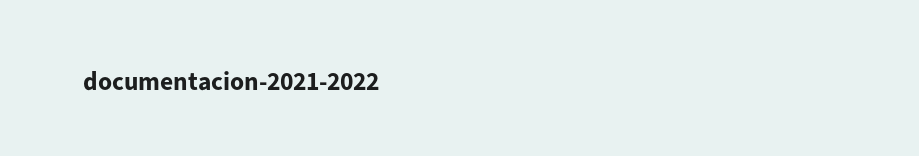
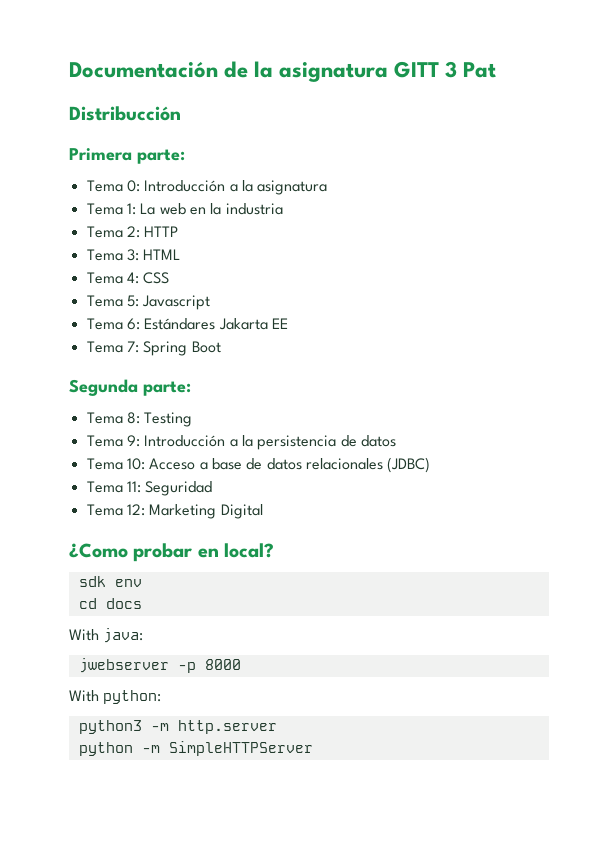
[83,71,379,91] documentacion-2021-2022 -> [69,61,497,82] [69,106,181,121] [69,148,185,164] [86,180,328,195] [86,203,283,215] [86,226,179,238] [86,249,181,261] [86,272,170,284] [86,295,211,310] [86,318,288,330] [86,341,221,356] [69,379,191,396] [86,412,193,427] [86,435,396,450] [86,457,431,473] [86,481,213,496] [86,504,263,519] [69,543,275,562] [78,576,142,587] [78,598,142,609] [69,628,144,643] [78,658,241,673] [69,690,162,704] [78,720,277,734] [78,741,313,756] Documentación de la asignatura GITT 3 Pat // Distribucción // Primera parte: // Tema 0: Introducción a la asignatura // Tema 1: La web en la industria // Tema 2: HTTP // Tema 3: HTML // Tema 4: CSS // Tema 5: Javascript // Tema 6: Estándares Jakarta EE // Tema 7: Spring Boot // Segunda parte: // Tema 8: Testing // Tema 9: Introducción a la persistencia de datos // Tema 10: Acceso a base de datos relacionales (JDBC) // Tema 11: Seguridad // Tema 12: Marketing Digital // ¿Como probar en local? // sdk env // cd docs // With java: // jwebserver -p 8000 // With python: // python3 -m http.server // python -m SimpleHTTPServer

